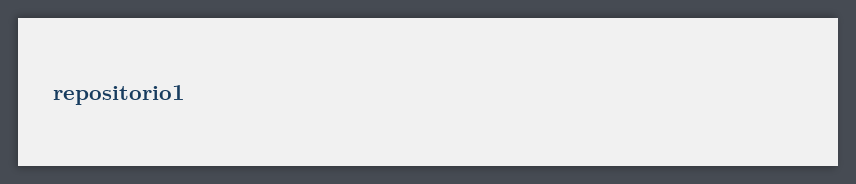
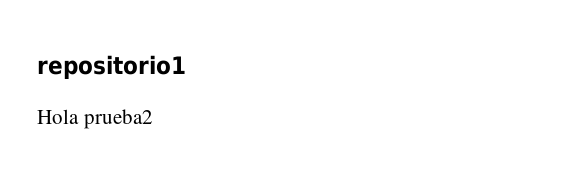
(185, 95) none -> [37,109,153,129] // Hola prueba2

